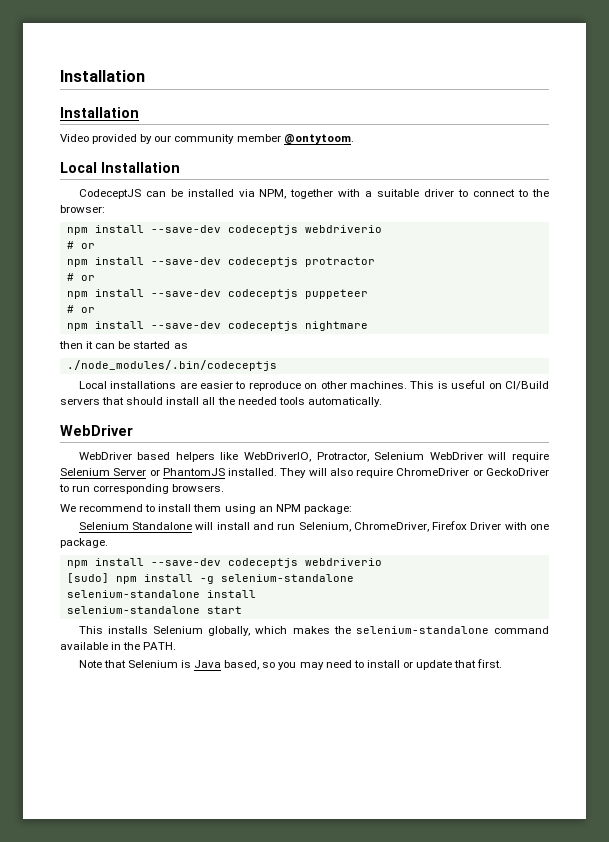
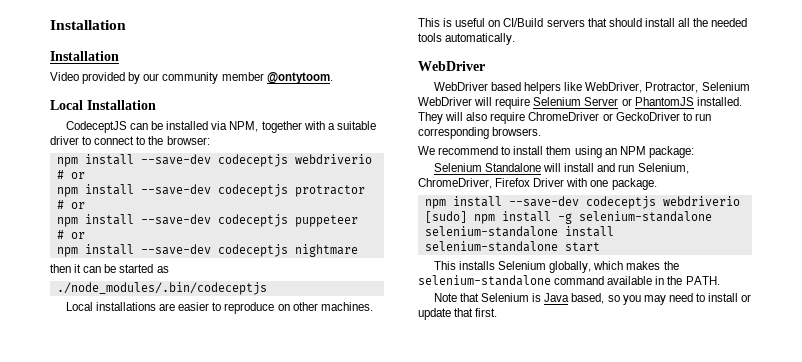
[244,452,312,462] WebDriverIO, -> [585,82,643,93] WebDriver,

